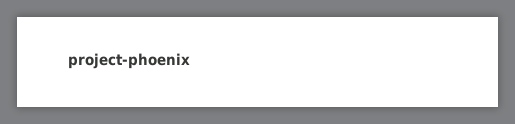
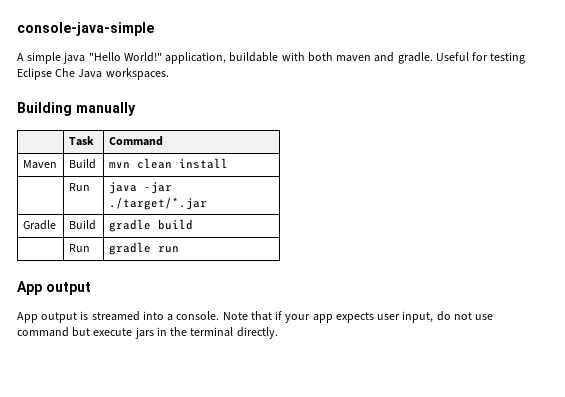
[68,53,190,69] project-phoenix -> [17,22,154,36] [17,52,526,64] [17,68,169,80] [17,102,136,116] [68,136,94,146] [108,136,163,146] [22,160,57,169] [68,159,96,169] [108,158,228,169] [68,183,90,191] [108,182,172,194] [108,197,207,210] [22,220,56,230] [68,220,96,230] [108,219,193,232] [68,244,90,252] [108,242,179,255] [17,281,91,295] [17,311,494,323] [17,327,278,339] console-java-simple // A simple java "Hello World!" application, buildable with both maven and gradle. Useful for testing Eclipse Che Java workspaces. // Building manually // | Task | Command // Maven | Build | mvn clean install // | Run | java -jar ./target/*.jar // Gradle | Build | gradle build // | Run | gradle run // App output // App output is streamed into a console. Note that if your app expects user input, do not use command but execute jars in the terminal directly.

